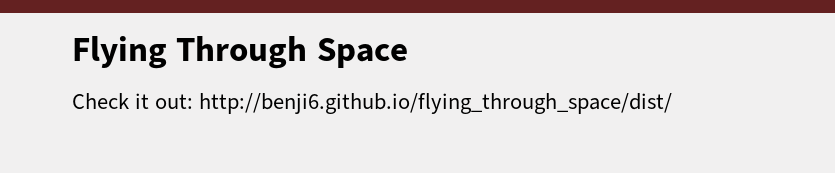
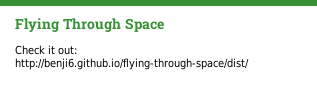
[199,93,673,114] http://benji6.github.io/flying_through_space/dist/ -> [15,58,249,70] http://benji6.github.io/flying-through-space/dist/

